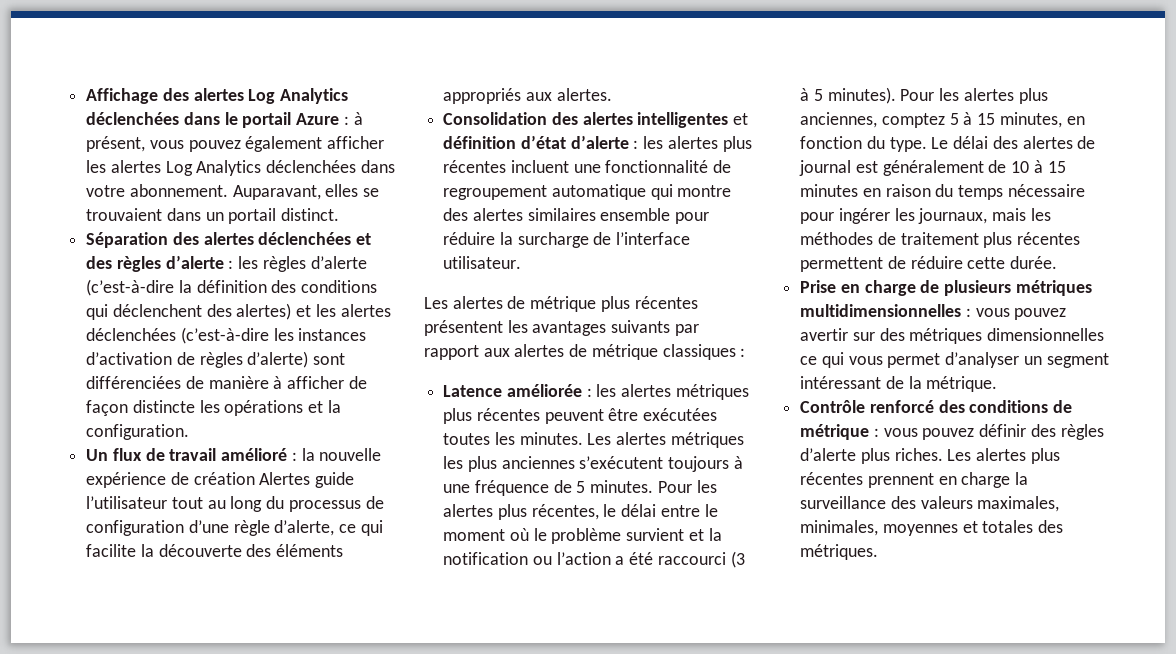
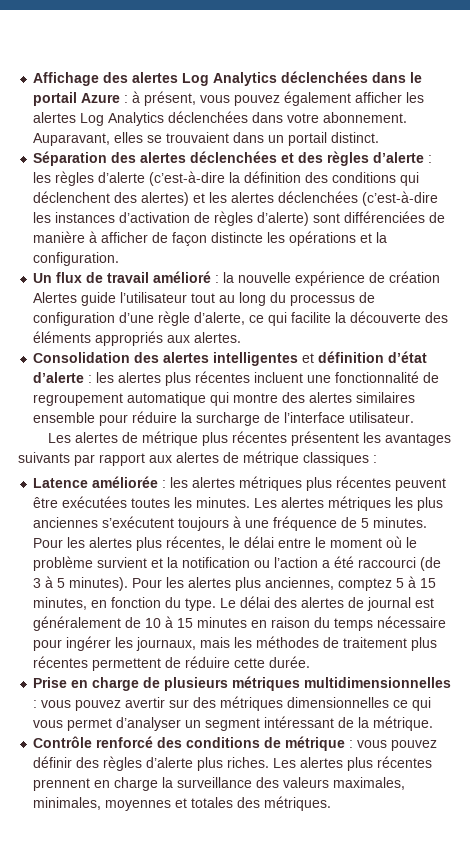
[730,551,745,568] (3 -> [420,557,442,571] [33,578,42,588] (de 3

